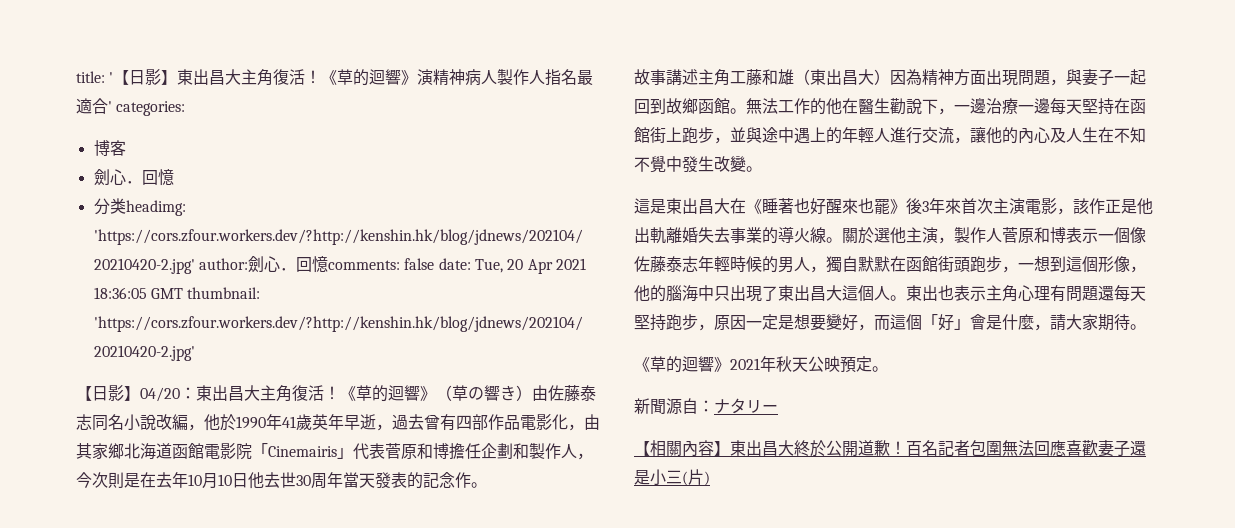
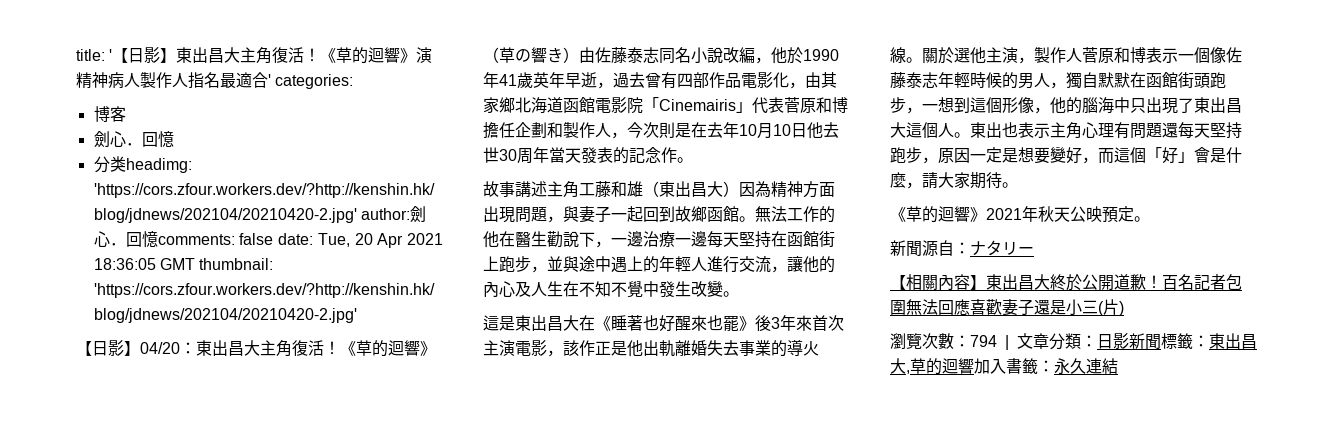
(710, 478) none -> [890,333,1257,350] [890,358,1118,375] // 瀏覽次數：794 | 文章分類：日影新聞標籤：東出昌大,草的迴響加入書籤：永久連結

